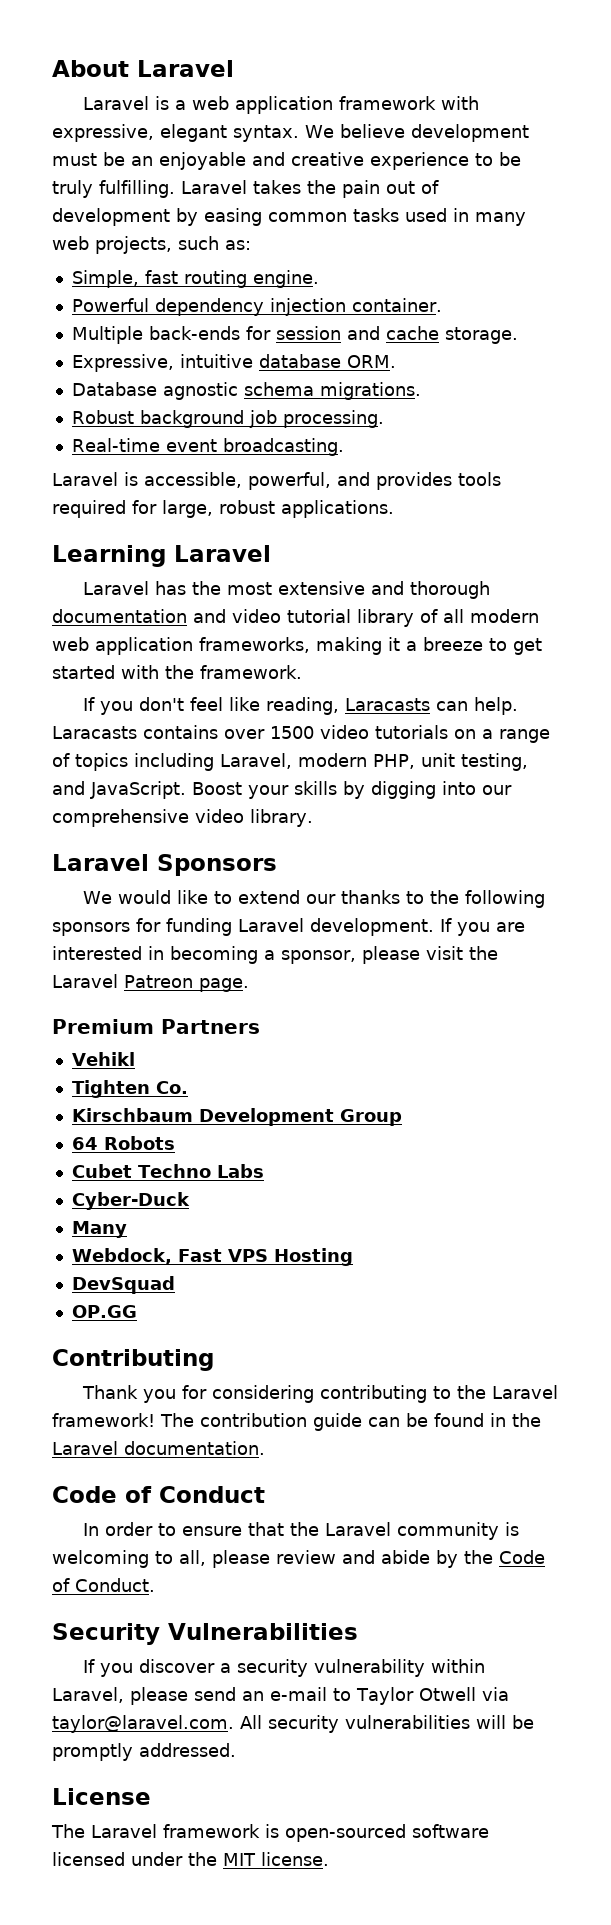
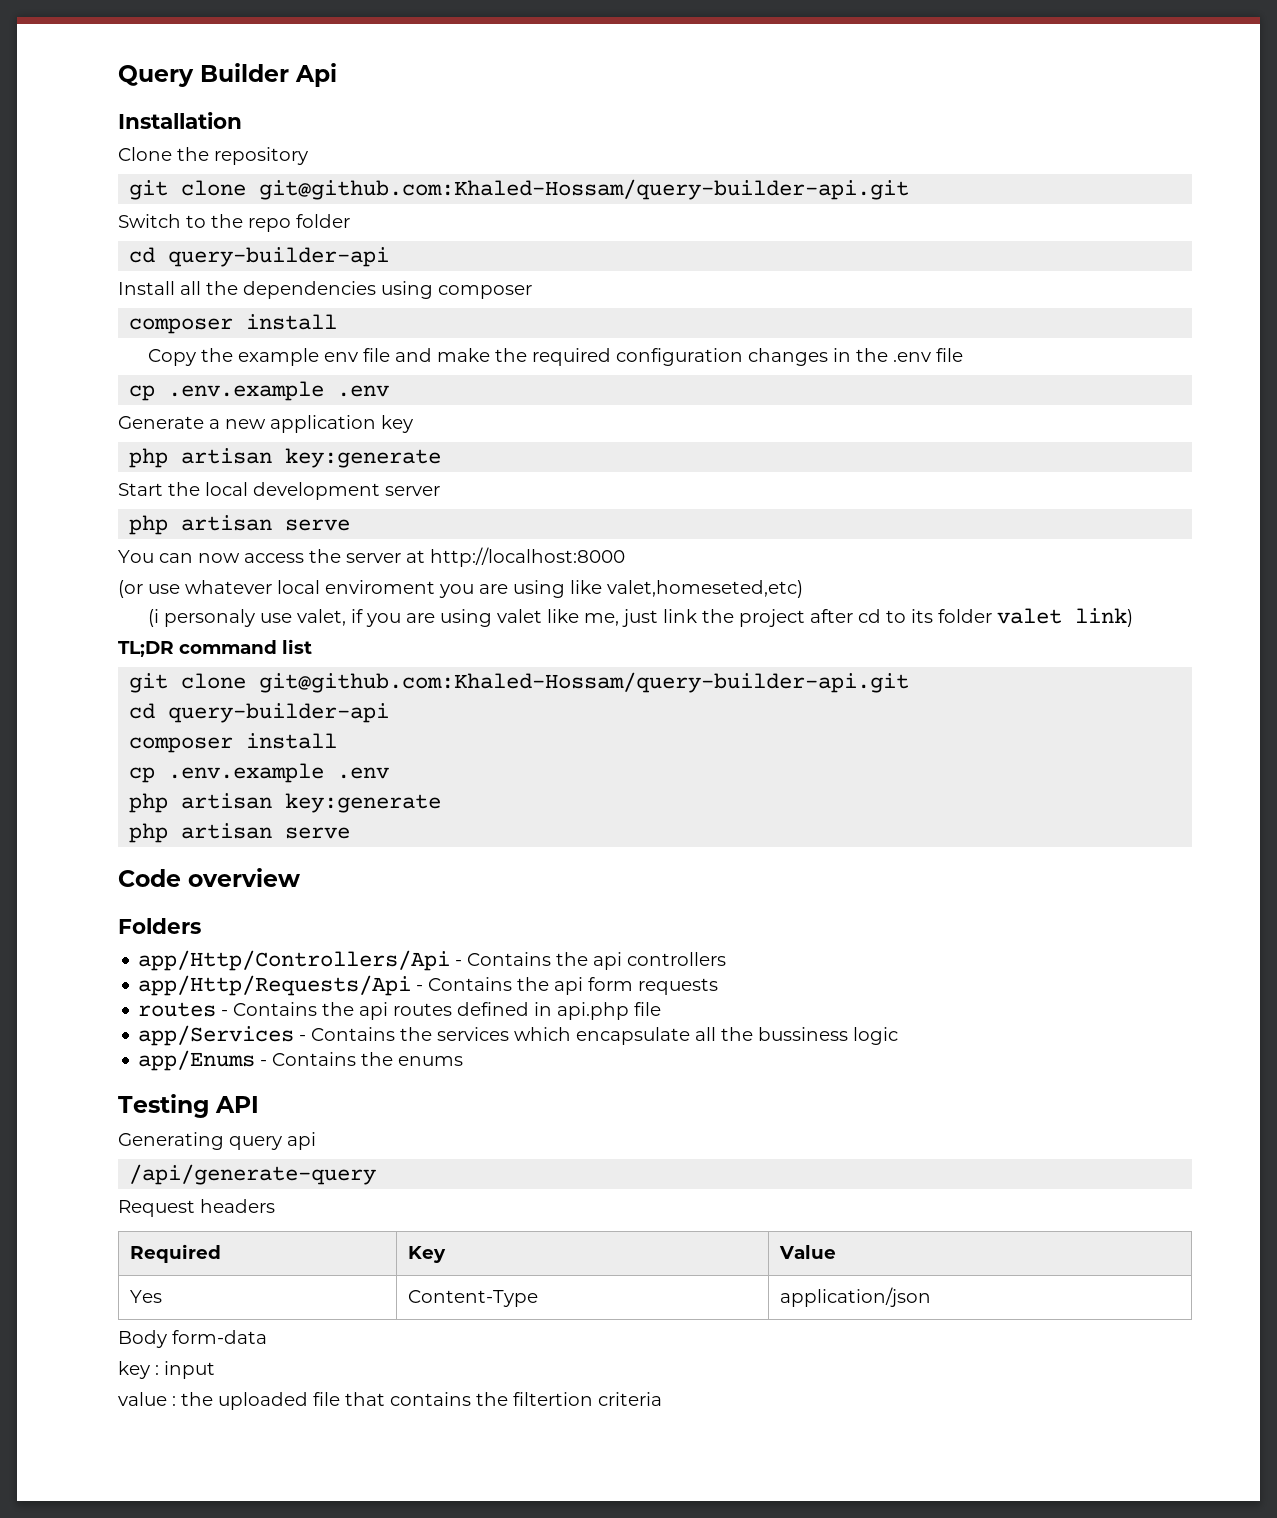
[52,60,234,77] [83,96,480,114] [52,124,529,142] [52,152,521,170] [52,180,439,198] [52,208,526,226] [52,236,251,254] [71,270,319,288] [71,298,442,316] [71,326,518,344] [71,354,396,372] [71,382,421,400] [71,410,384,428] [71,438,344,456] [52,472,501,490] [52,500,394,518] [52,545,271,567] [83,581,491,599] [52,609,539,627] [52,637,542,655] [52,665,302,679] [83,697,519,715] [52,725,550,743] [52,753,528,771] [52,781,512,799] [52,809,313,827] [52,854,277,876] [83,890,546,908] [52,918,525,936] [52,946,498,964] [52,974,249,992] [52,1019,260,1034] [71,1052,135,1066] [71,1080,188,1098] [71,1108,402,1126] [71,1136,175,1150] [71,1164,264,1178] [71,1192,190,1210] [71,1221,127,1238] [71,1248,353,1266] [71,1276,175,1294] [71,1305,137,1318] [52,1349,214,1371] [82,1385,559,1403] [52,1413,541,1431] [52,1441,265,1455] [52,1486,265,1503] [83,1522,520,1540] [52,1550,545,1568] [52,1578,155,1592] [52,1623,358,1645] [83,1659,486,1677] [52,1687,509,1705] [52,1715,534,1733] [52,1743,236,1761] [52,1788,151,1805] [51,1824,489,1842] [52,1852,329,1866] About Laravel // Laravel is a web application framework with expressive, elegant syntax. We believe development must be an enjoyable and creative experience to be truly fulfilling. Laravel takes the pain out of development by easing common tasks used in many web projects, such as: // Simple, fast routing engine. // Powerful dependency injection container. // Multiple back-ends for session and cache storage. // Expressive, intuitive database ORM. // Database agnostic schema migrations. // Robust background job processing. // Real-time event broadcasting. // Laravel is accessible, powerful, and provides tools required for large, robust applications. // Learning Laravel // Laravel has the most extensive and thorough documentation and video tutorial library of all modern web application frameworks, making it a breeze to get started with the framework. // If you don't feel like reading, Laracasts can help. Laracasts contains over 1500 video tutorials on a range of topics including Laravel, modern PHP, unit testing, and JavaScript. Boost your skills by digging into our comprehensive video library. // Laravel Sponsors // We would like to extend our thanks to the following sponsors for funding Laravel development. If you are interested in becoming a sponsor, please visit the Laravel Patreon page. // Premium Partners // Vehikl // Tighten Co. // Kirschbaum Development Group // 64 Robots // Cubet Techno Labs // Cyber-Duck // Many // Webdock, Fast VPS Hosting // DevSquad // OP.GG // Contributing // Thank you for considering contributing to the Laravel framework! The contribution guide can be found in the Laravel documentation. // Code of Conduct // In order to ensure that the Laravel community is welcoming to all, please review and abide by the Code of Conduct. // Security Vulnerabilities // If you discover a security vulnerability within Laravel, please send an e-mail to Taylor Otwell via taylor@laravel.com. All security vulnerabilities will be promptly addressed. // License // The Laravel framework is open-sourced software licensed under the MIT license. -> [118,63,337,87] [118,112,242,129] [118,147,308,165] [129,179,910,200] [118,214,350,232] [129,247,390,267] [118,281,532,299] [129,314,338,334] [148,348,964,366] [129,381,390,401] [118,415,413,433] [129,448,442,468] [118,482,440,500] [129,515,351,535] [118,547,625,567] [118,580,803,598] [148,608,1134,627] [118,639,312,657] [129,672,910,693] [129,703,390,723] [129,733,338,753] [129,763,390,783] [129,793,442,813] [129,823,351,843] [118,868,300,887] [118,918,201,934] [138,950,727,971] [138,975,719,996] [138,1002,662,1020] [138,1025,899,1046] [138,1050,464,1071] [118,1094,259,1118] [118,1132,316,1150] [129,1164,377,1185] [118,1199,275,1217] [130,1244,222,1263] [408,1246,447,1263] [779,1245,837,1259] [130,1290,163,1303] [408,1290,539,1307] [780,1287,932,1307] [118,1330,267,1348] [118,1361,215,1379] [118,1392,662,1410] Query Builder Api // Installation // Clone the repository // git clone git@github.com:Khaled-Hossam/query-builder-api.git // Switch to the repo folder // cd query-builder-api // Install all the dependencies using composer // composer install // Copy the example env file and make the required configuration changes in the .env file // cp .env.example .env // Generate a new application key // php artisan key:generate // Start the local development server // php artisan serve // You can now access the server at http://localhost:8000 // (or use whatever local enviroment you are using like valet,homeseted,etc) // (i personaly use valet, if you are using valet like me, just link the project after cd to its folder valet link) // TL;DR command list // git clone git@github.com:Khaled-Hossam/query-builder-api.git // cd query-builder-api // composer install // cp .env.example .env // php artisan key:generate // php artisan serve // Code overview // Folders // app/Http/Controllers/Api - Contains the api controllers // app/Http/Requests/Api - Contains the api form requests // routes - Contains the api routes defined in api.php file // app/Services - Contains the services which encapsulate all the bussiness logic // app/Enums - Contains the enums // Testing API // Generating query api // /api/generate-query // Request headers // Required | Key | Value // Yes | Content-Type | application/json // Body form-data // key : input // value : the uploaded file that contains the filtertion criteria

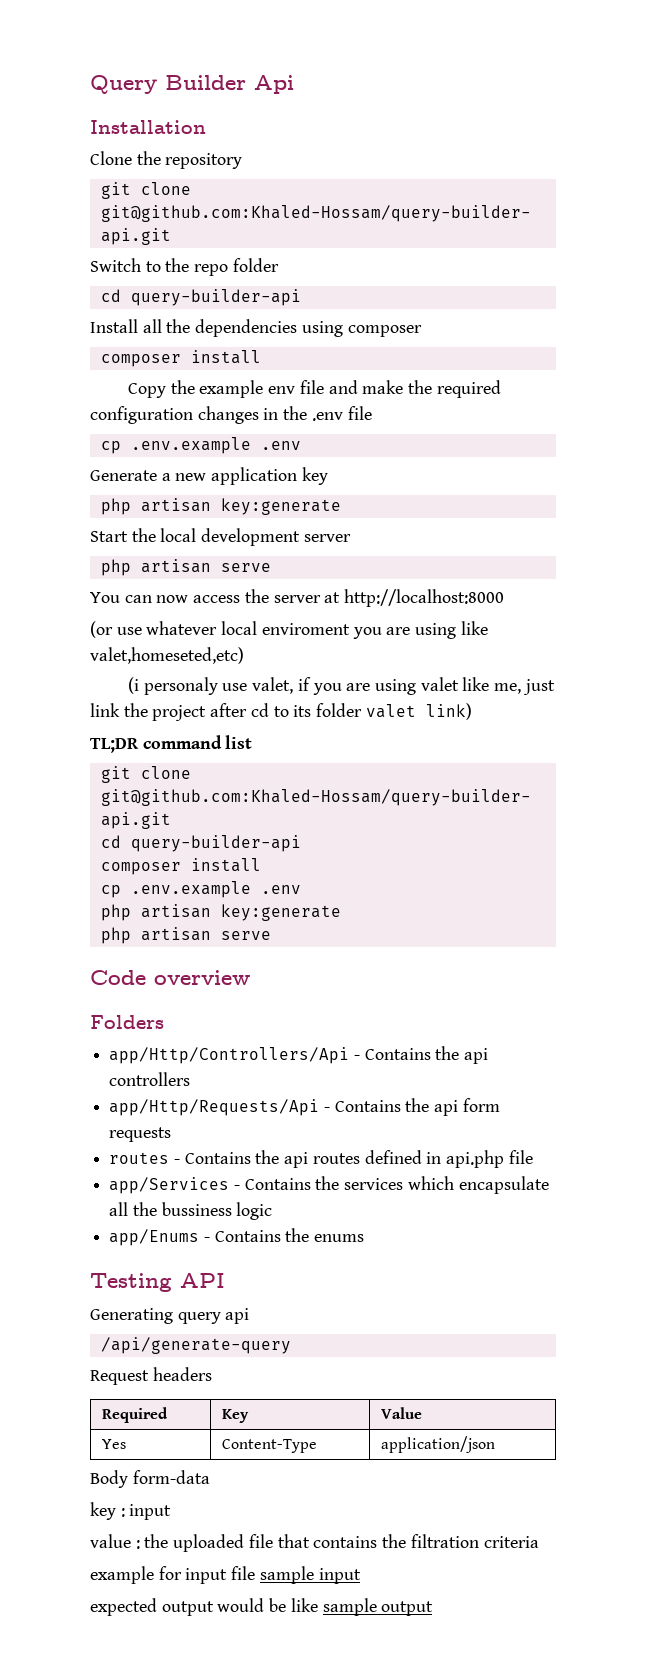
[513,1392,593,1406] filtertion -> [410,1534,479,1548] filtration
(662, 1399) none -> [90,1566,361,1584] [90,1598,434,1616] // example for input file sample input // expected output would be like sample output

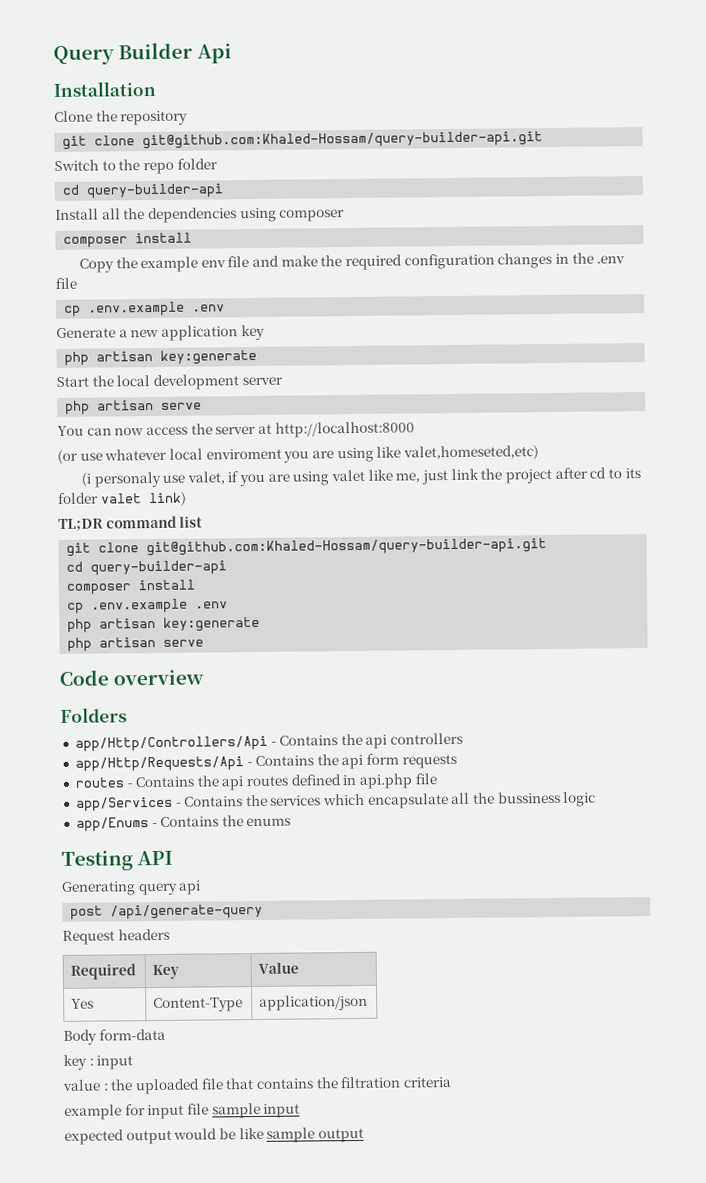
(250, 1316) none -> [70,905,104,920] post

